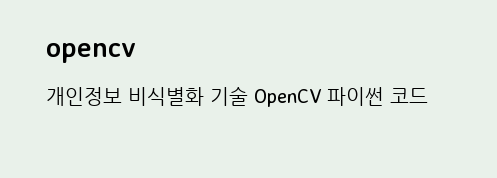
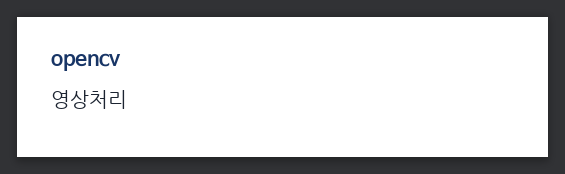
[46,86,428,107] 개인정보 비식별화 기술 OpenCV 파이썬 코드 -> [51,90,127,109] 영상처리

